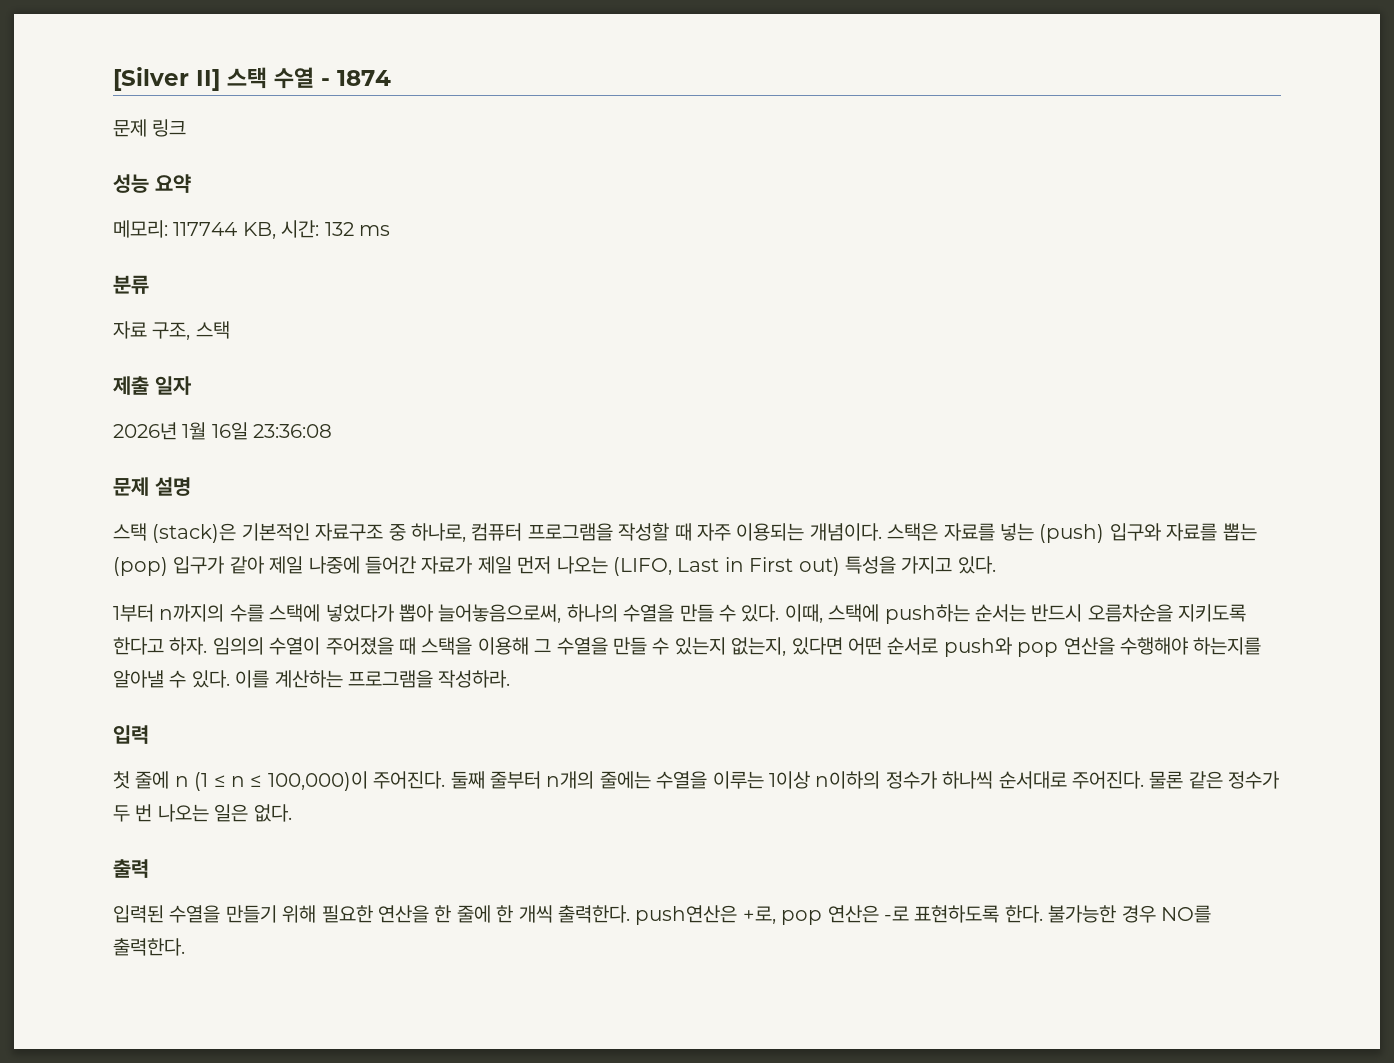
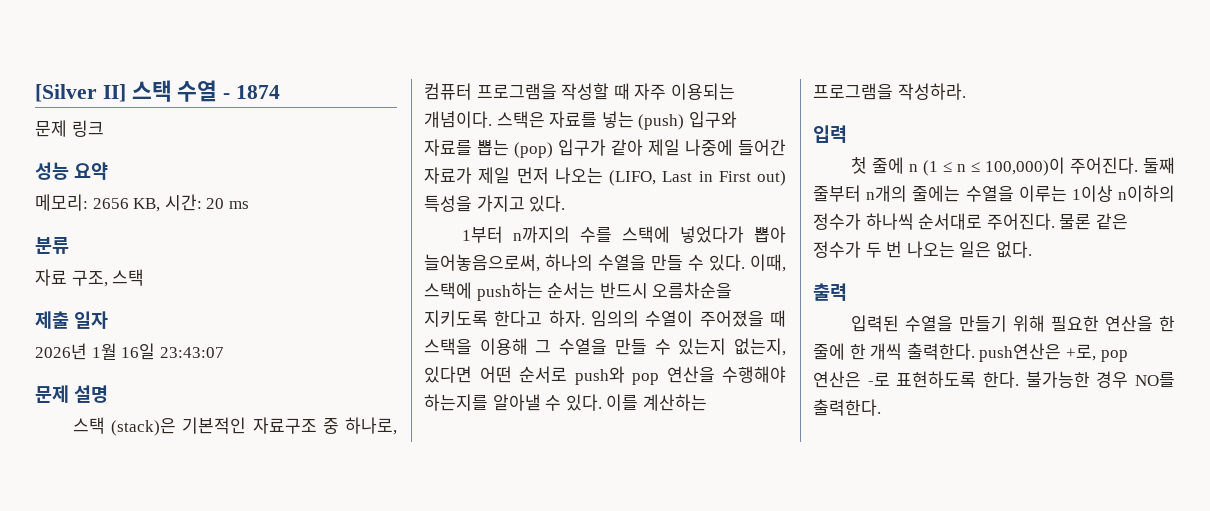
[173,222,238,236] 117744 -> [92,198,129,209] 2656
[324,222,354,236] 132 -> [206,198,225,209] 20
[253,424,333,438] 23:36:08 -> [159,347,224,358] 23:43:07

